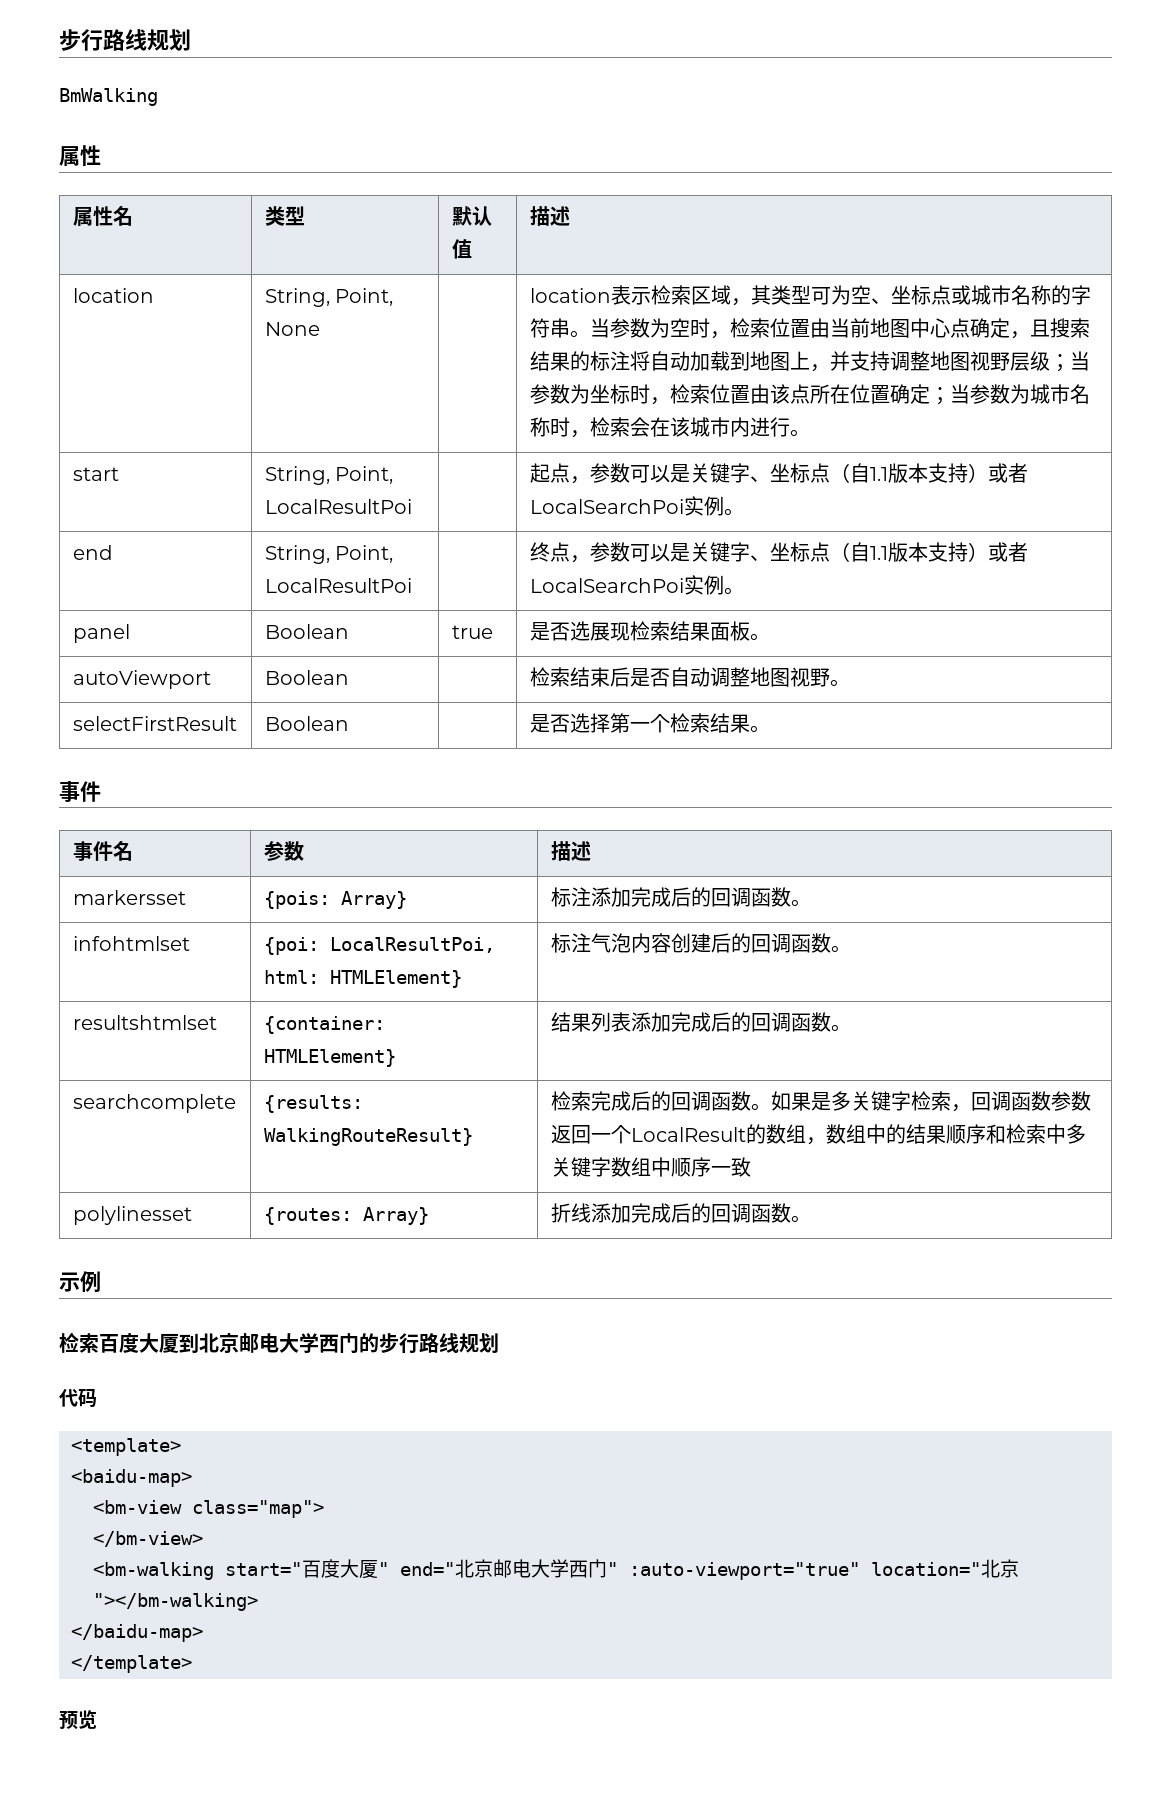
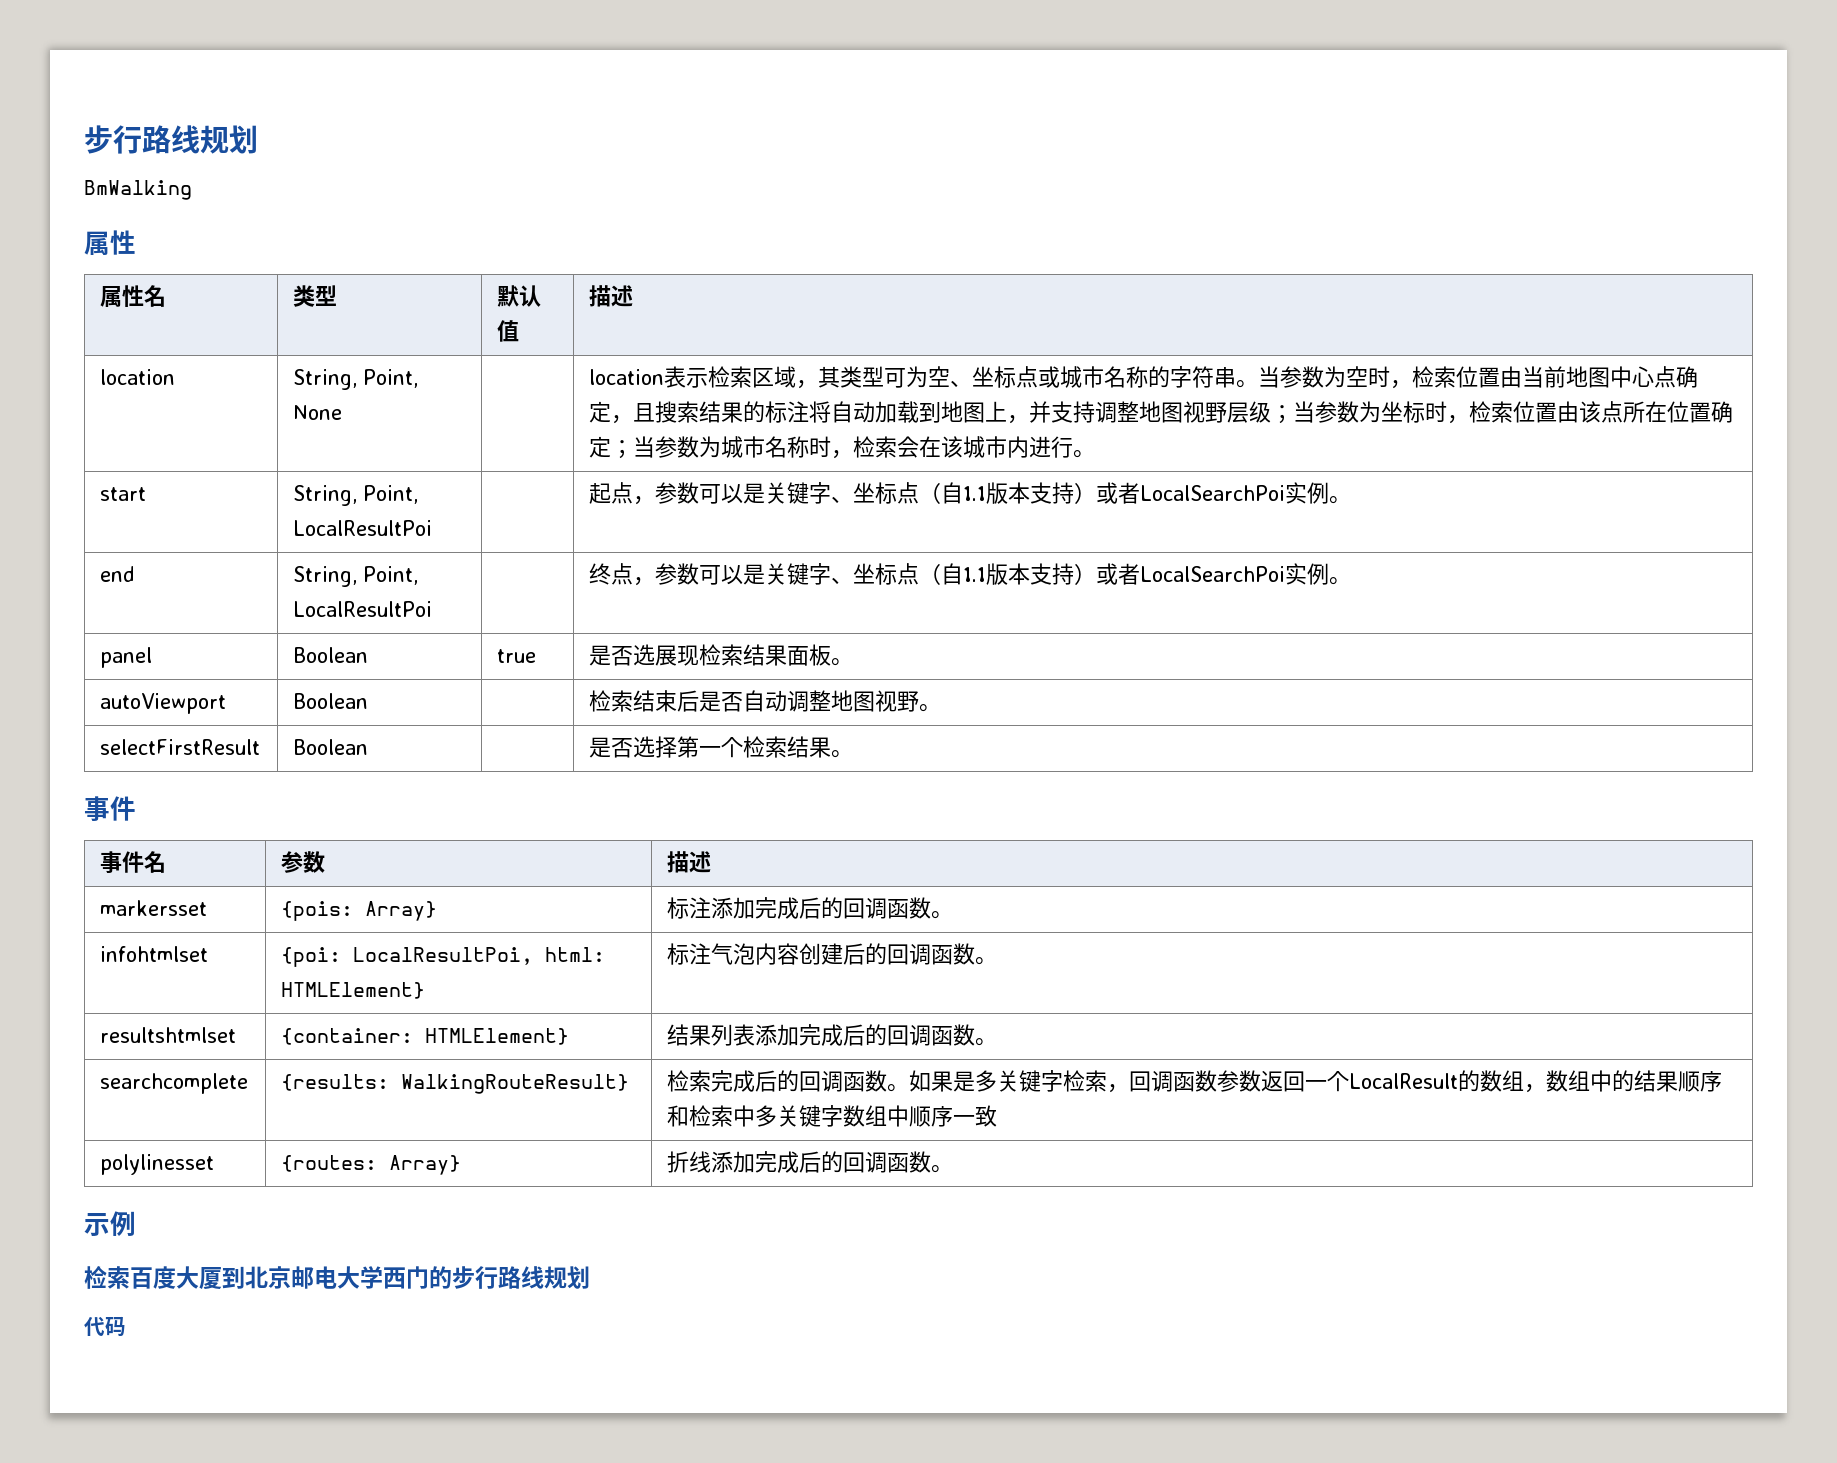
[71,1438,181,1456] [71,1469,192,1487] [93,1500,324,1518] [93,1531,203,1547] [93,1559,1019,1580] [93,1593,258,1611] [71,1624,203,1642] [71,1655,192,1673] [59,1710,97,1730] // <template> // <baidu-map> // <bm-view class="map"> // </bm-view> // <bm-walking start="百度大厦" end="北京邮电大学西门" :auto-viewport="true" location="北京"></bm-walking> // </baidu-map> // </template> // 预览 -> (126, 1326) none

